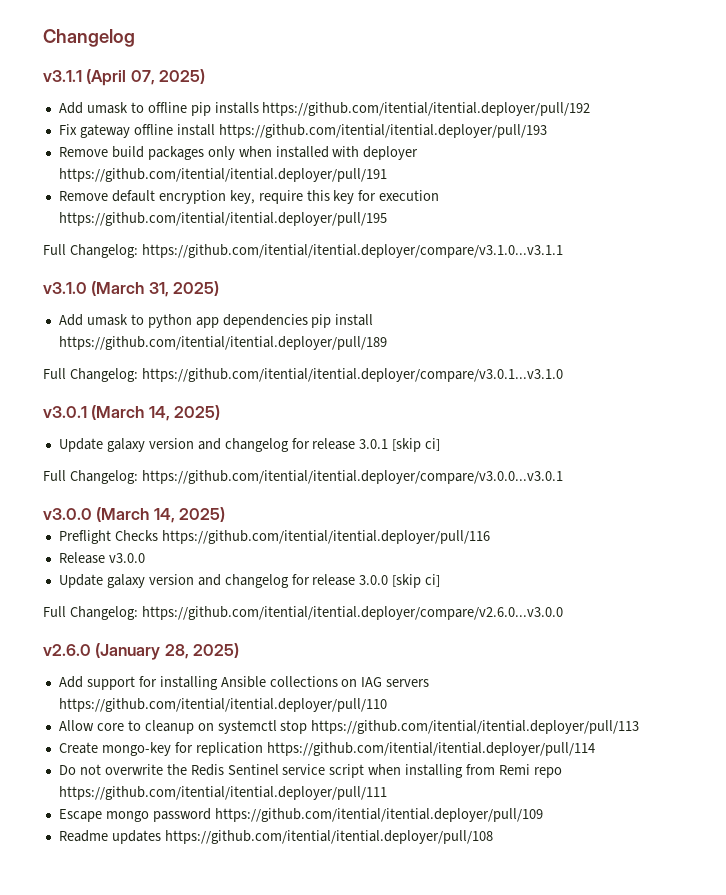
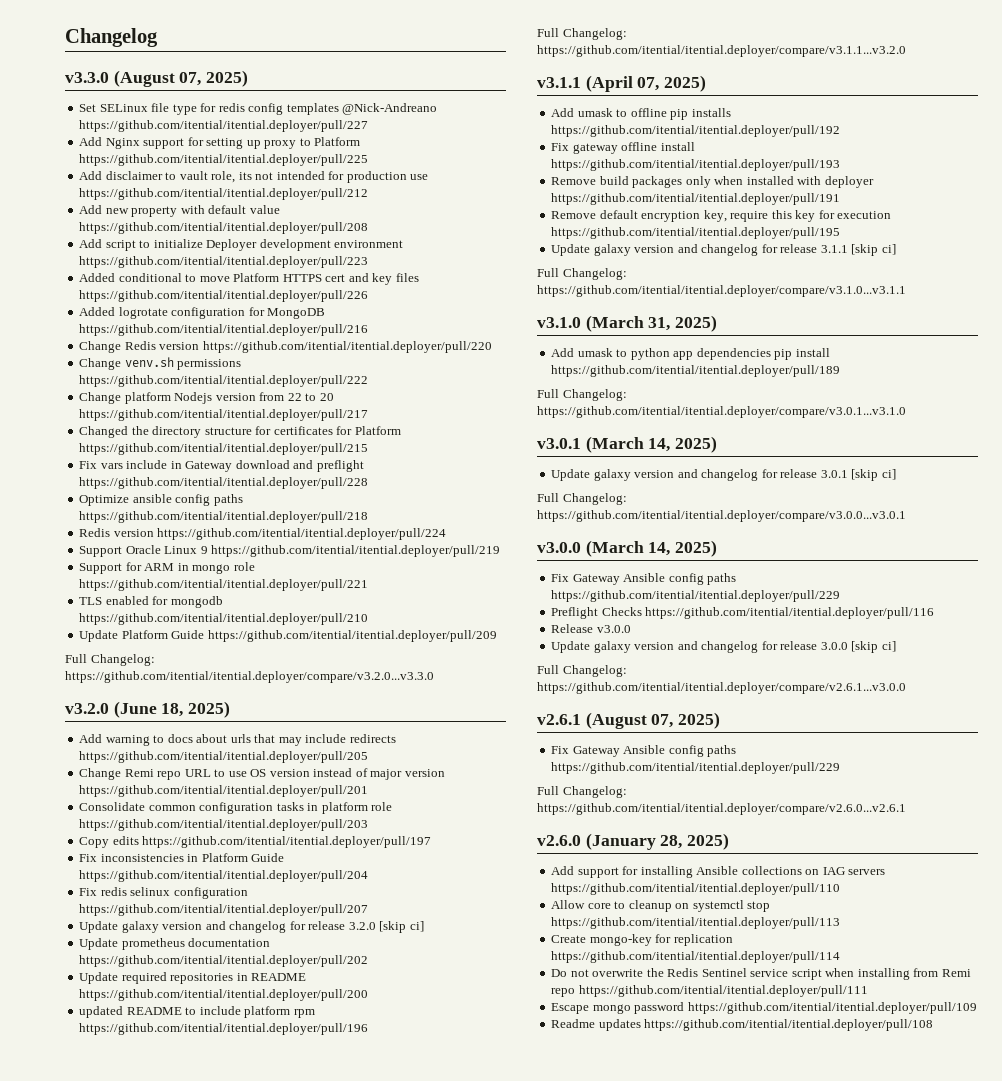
(135, 38) none -> [65,70,249,87] [79,103,438,115] [79,120,369,132] [79,137,361,149] [79,154,369,166] [79,171,429,183] [79,188,369,200] [79,205,280,217] [79,222,369,234] [79,239,404,251] [79,256,369,268] [79,273,419,285] [79,290,369,302] [79,307,326,319] [79,324,369,336] [79,341,492,353] [79,357,242,370] [79,375,369,387] [79,392,334,404] [79,409,369,421] [79,426,401,438] [79,443,369,455] [79,460,364,472] [79,477,369,489] [79,494,243,506] [79,511,369,523] [79,528,447,540] [79,545,501,557] [79,562,255,574] [79,579,369,591] [79,596,223,608] [79,613,369,625] [79,630,497,642] [65,654,155,666] [65,671,434,683] [65,701,231,718] [79,734,396,746] [79,751,369,763] [79,768,445,780] [79,785,369,797] [79,802,393,814] [79,819,369,831] [79,836,432,848] [79,853,285,862] [79,870,369,882] [79,887,248,899] [79,904,369,916] [79,921,424,933] [79,938,271,950] [79,955,369,967] [79,972,307,984] [79,989,369,1001] [79,1006,315,1018] [79,1023,369,1035] [537,28,627,40] [537,45,906,57] // v3.3.0 (August 07, 2025) // Set SELinux file type for redis config templates @Nick-Andreano https://github.com/itential/itential.deployer/pull/227 // Add Nginx support for setting up proxy to Platform https://github.com/itential/itential.deployer/pull/225 // Add disclaimer to vault role, its not intended for production use https://github.com/itential/itential.deployer/pull/212 // Add new property with default value https://github.com/itential/itential.deployer/pull/208 // Add script to initialize Deployer development environment https://github.com/itential/itential.deployer/pull/223 // Added conditional to move Platform HTTPS cert and key files https://github.com/itential/itential.deployer/pull/226 // Added logrotate configuration for MongoDB https://github.com/itential/itential.deployer/pull/216 // Change Redis version https://github.com/itential/itential.deployer/pull/220 // Change venv.sh permissions https://github.com/itential/itential.deployer/pull/222 // Change platform Nodejs version from 22 to 20 https://github.com/itential/itential.deployer/pull/217 // Changed the directory structure for certificates for Platform https://github.com/itential/itential.deployer/pull/215 // Fix vars include in Gateway download and preflight https://github.com/itential/itential.deployer/pull/228 // Optimize ansible config paths https://github.com/itential/itential.deployer/pull/218 // Redis version https://github.com/itential/itential.deployer/pull/224 // Support Oracle Linux 9 https://github.com/itential/itential.deployer/pull/219 // Support for ARM in mongo role https://github.com/itential/itential.deployer/pull/221 // TLS enabled for mongodb https://github.com/itential/itential.deployer/pull/210 // Update Platform Guide https://github.com/itential/itential.deployer/pull/209 // Full Changelog: https://github.com/itential/itential.deployer/compare/v3.2.0...v3.3.0 // v3.2.0 (June 18, 2025) // Add warning to docs about urls that may include redirects https://github.com/itential/itential.deployer/pull/205 // Change Remi repo URL to use OS version instead of major version https://github.com/itential/itential.deployer/pull/201 // Consolidate common configuration tasks in platform role https://github.com/itential/itential.deployer/pull/203 // Copy edits https://github.com/itential/itential.deployer/pull/197 // Fix inconsistencies in Platform Guide https://github.com/itential/itential.deployer/pull/204 // Fix redis selinux configuration https://github.com/itential/itential.deployer/pull/207 // Update galaxy version and changelog for release 3.2.0 [skip ci] // Update prometheus documentation https://github.com/itential/itential.deployer/pull/202 // Update required repositories in README https://github.com/itential/itential.deployer/pull/200 // updated README to include platform rpm https://github.com/itential/itential.deployer/pull/196 // Full Changelog: https://github.com/itential/itential.deployer/compare/v3.1.1...v3.2.0
(387, 219) none -> [551,244,896,256] // Update galaxy version and changelog for release 3.1.1 [skip ci]
(226, 514) none -> [551,573,737,585] [551,590,841,602] // Fix Gateway Ansible config paths https://github.com/itential/itential.deployer/pull/229
[141,606,563,620] https://github.com/itential/itential.deployer/compare/v2.6.0...v3.0.0 -> [537,682,906,694] [537,712,721,729] [551,745,737,757] [551,762,841,774] [537,786,627,798] [537,803,906,815] https://github.com/itential/itential.deployer/compare/v2.6.1...v3.0.0 // v2.6.1 (August 07, 2025) // Fix Gateway Ansible config paths https://github.com/itential/itential.deployer/pull/229 // Full Changelog: https://github.com/itential/itential.deployer/compare/v2.6.0...v2.6.1

